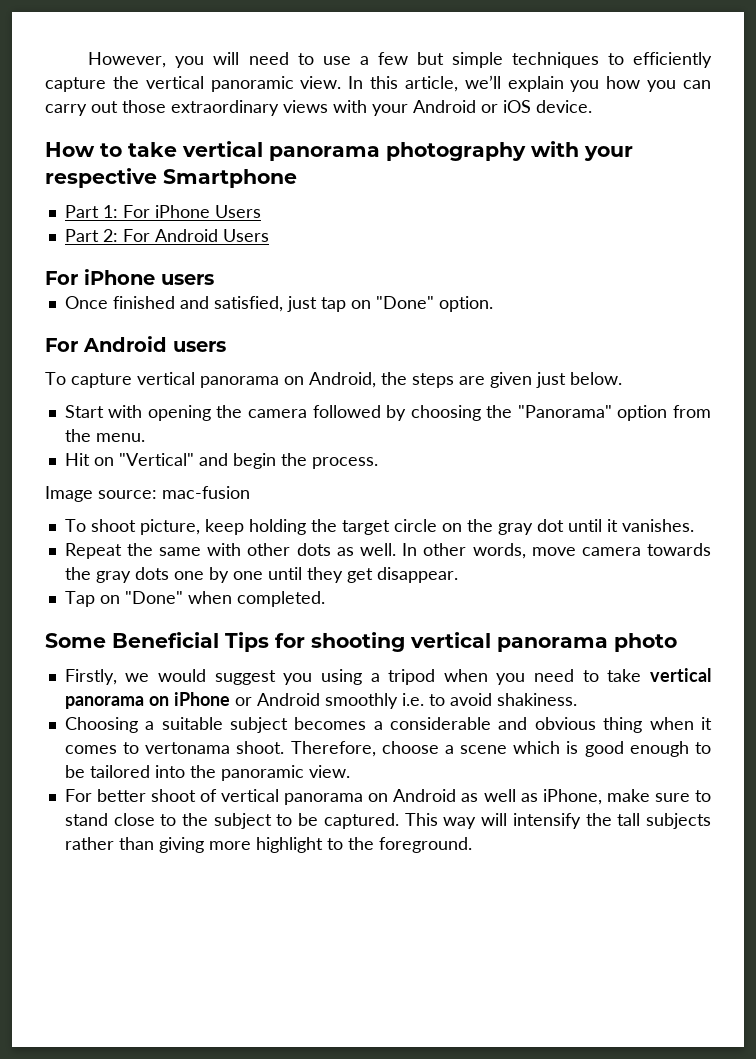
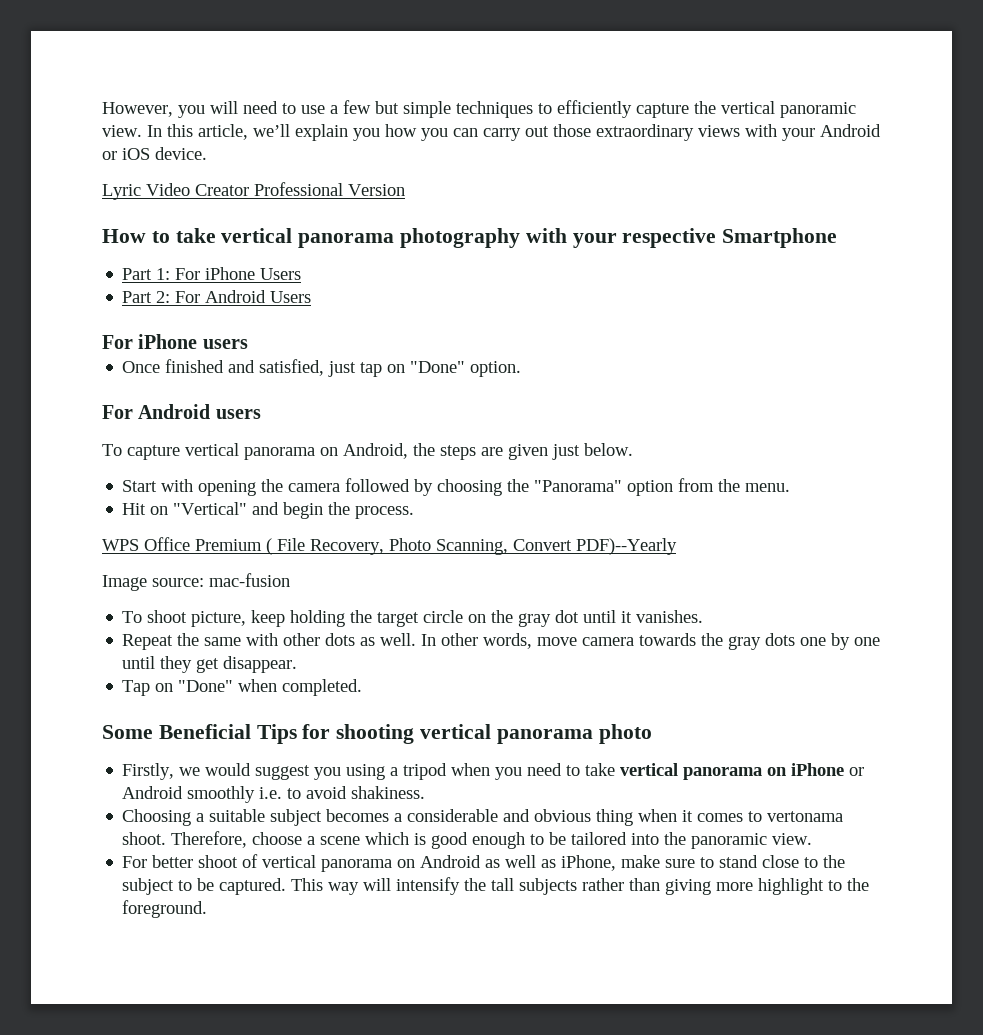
(592, 106) none -> [102,182,405,200] // Lyric Video Creator Professional Version
(378, 463) none -> [102,537,677,555] // WPS Office Premium ( File Recovery, Photo Scanning, Convert PDF)--Yearly

